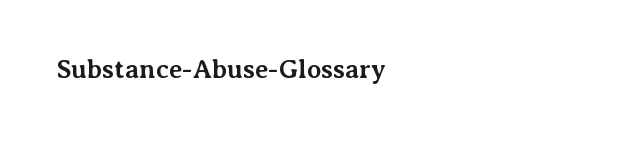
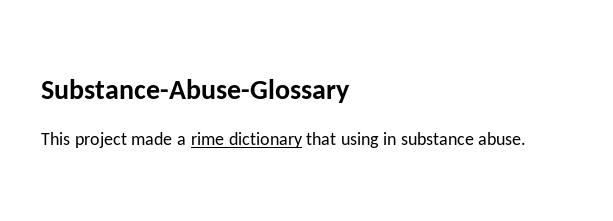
(386, 71) none -> [41,132,527,148] // This project made a rime dictionary that using in substance abuse.

